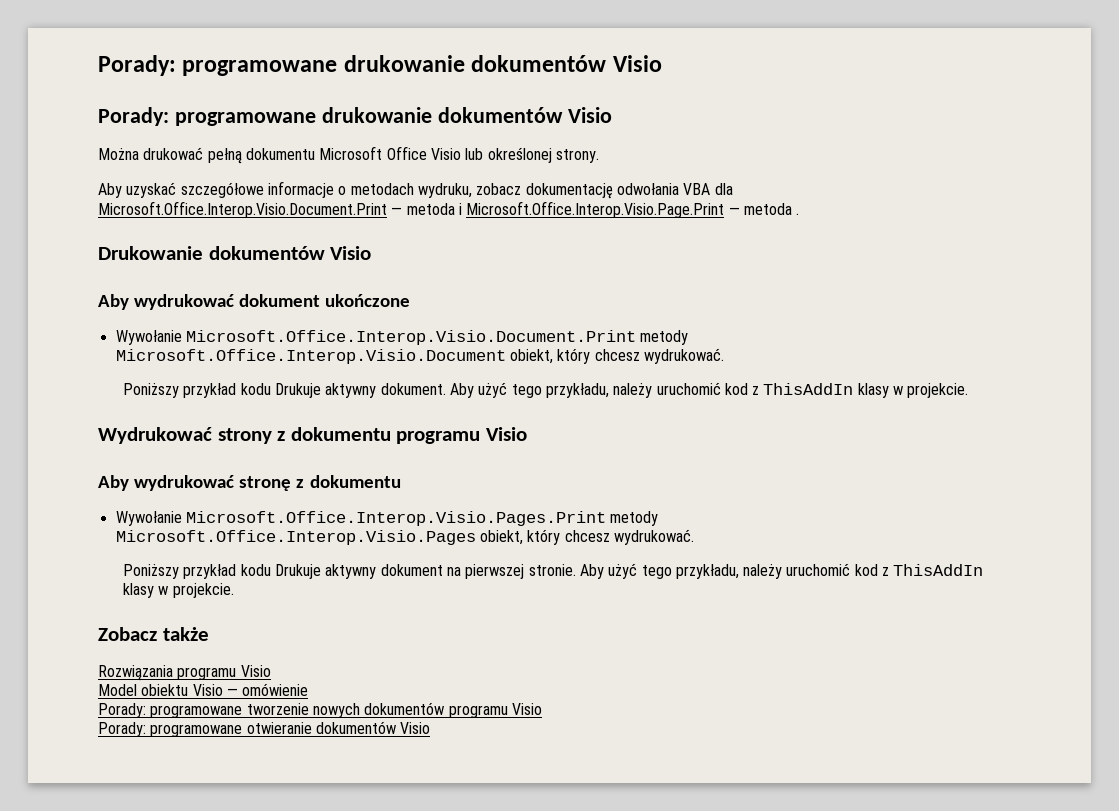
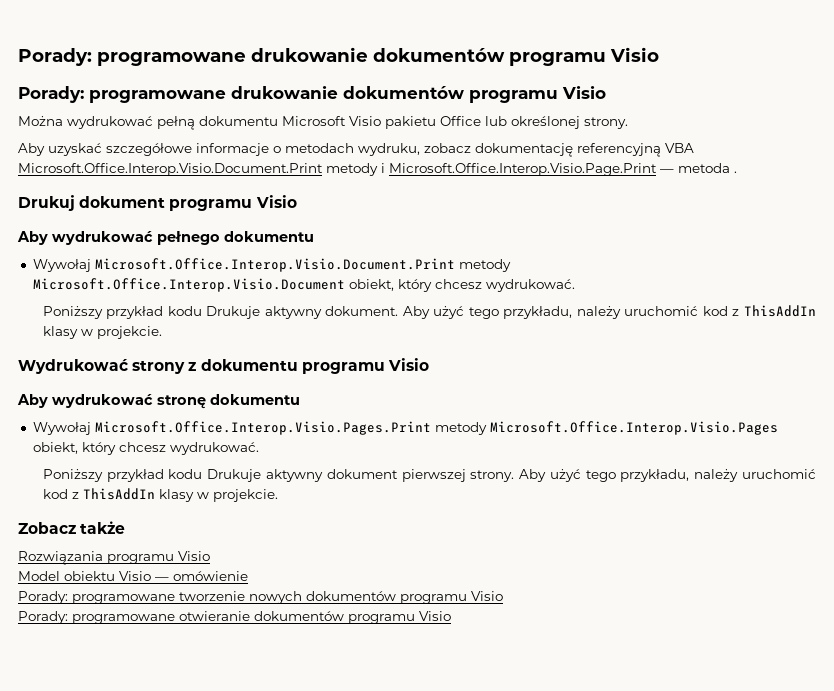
[98,55,607,76] Porady: programowane drukowanie dokumentów -> [18,47,606,66] Porady: programowane drukowanie dokumentów programu
(563, 115) none -> [469,90,558,103] programu
[143,147,204,160] drukować -> [67,116,153,129] wydrukować
[386,146,461,160] Office Visio -> [349,116,481,129] Visio pakietu Office
[616,183,733,195] [98,201,455,218] odwołania VBA dla Microsoft.Office.Interop.Visio.Document.Print — metoda -> [577,143,694,157] [18,163,378,176] referencyjną VBA Microsoft.Office.Interop.Visio.Document.Print metody
[98,246,372,260] [98,294,411,310] [115,330,182,345] Drukowanie dokumentów Visio // Aby wydrukować dokument ukończone // Wywołanie -> [18,195,297,211] [17,231,314,245] [32,259,91,272] Drukuj dokument programu Visio // Aby wydrukować pełnego dokumentu // Wywołaj
[296,475,401,488] [115,511,182,526] z dokumentu // Wywołanie -> [210,394,300,405] [32,422,91,435] dokumentu // Wywołaj
[446,564,576,579] na pierwszej stronie. -> [401,469,515,482] pierwszej strony.
(396, 727) none -> [348,614,415,624] programu

